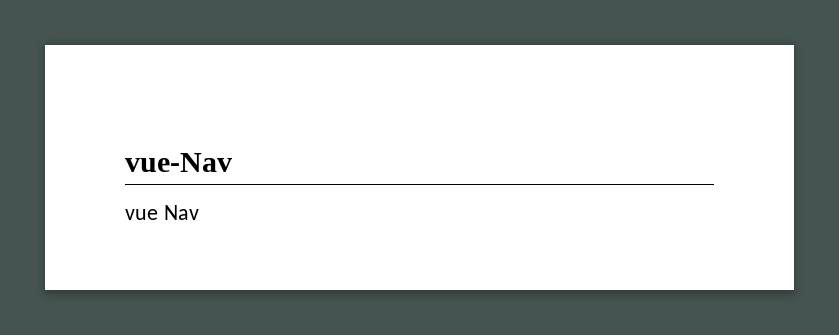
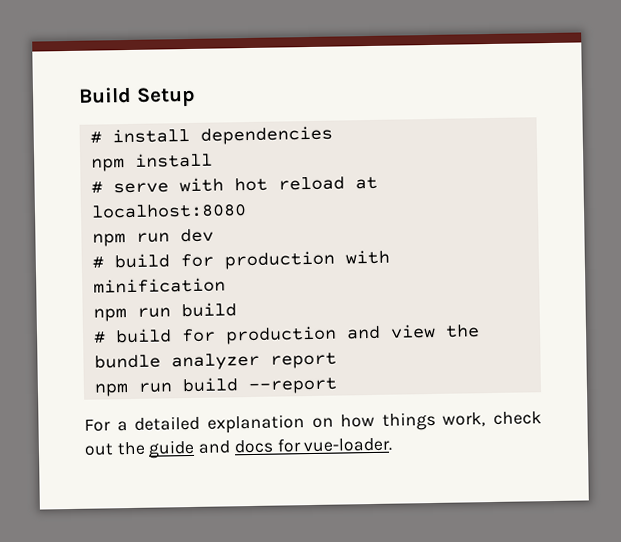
[125,153,232,172] [125,205,199,220] vue-Nav // vue Nav -> [78,86,196,107] [89,125,333,145] [90,152,213,172] [90,176,378,194] [90,203,247,219] [91,228,214,247] [91,249,390,270] [92,277,226,294] [92,302,237,322] [92,323,480,345] [93,352,337,371] [93,377,338,397] [84,411,542,434] [84,437,393,459] Build Setup // # install dependencies // npm install // # serve with hot reload at localhost:8080 // npm run dev // # build for production with minification // npm run build // # build for production and view the bundle analyzer report // npm run build --report // For a detailed explanation on how things work, check out the guide and docs for vue-loader.

